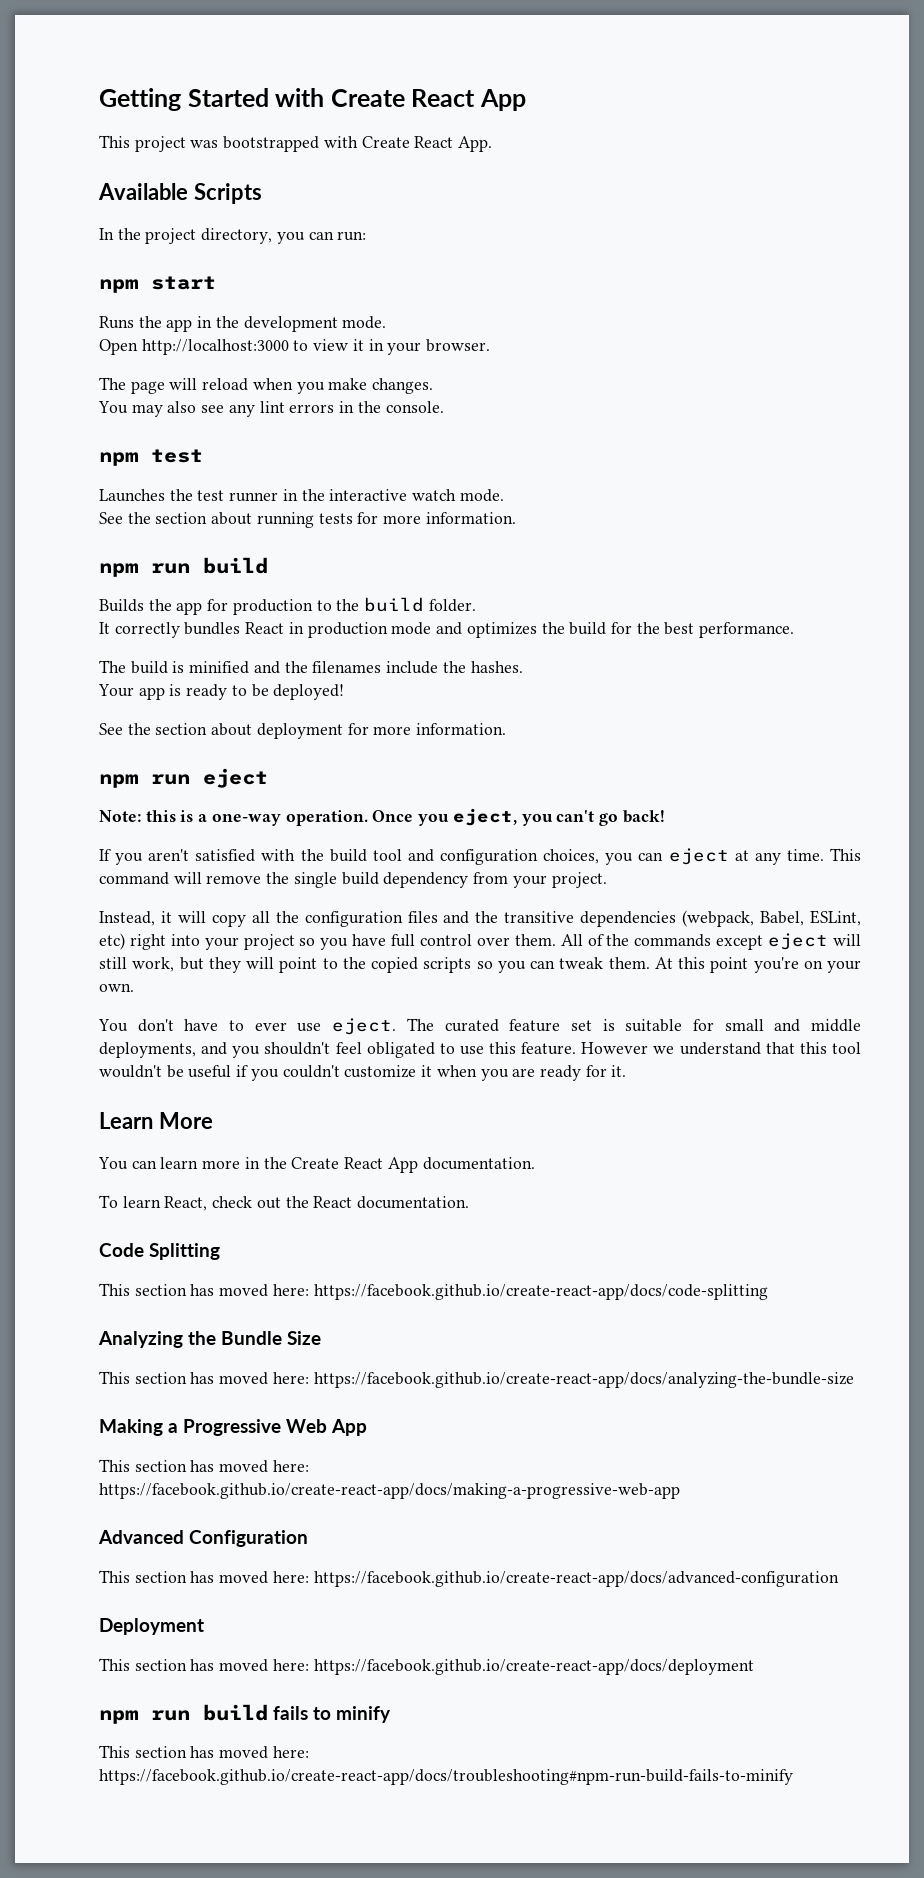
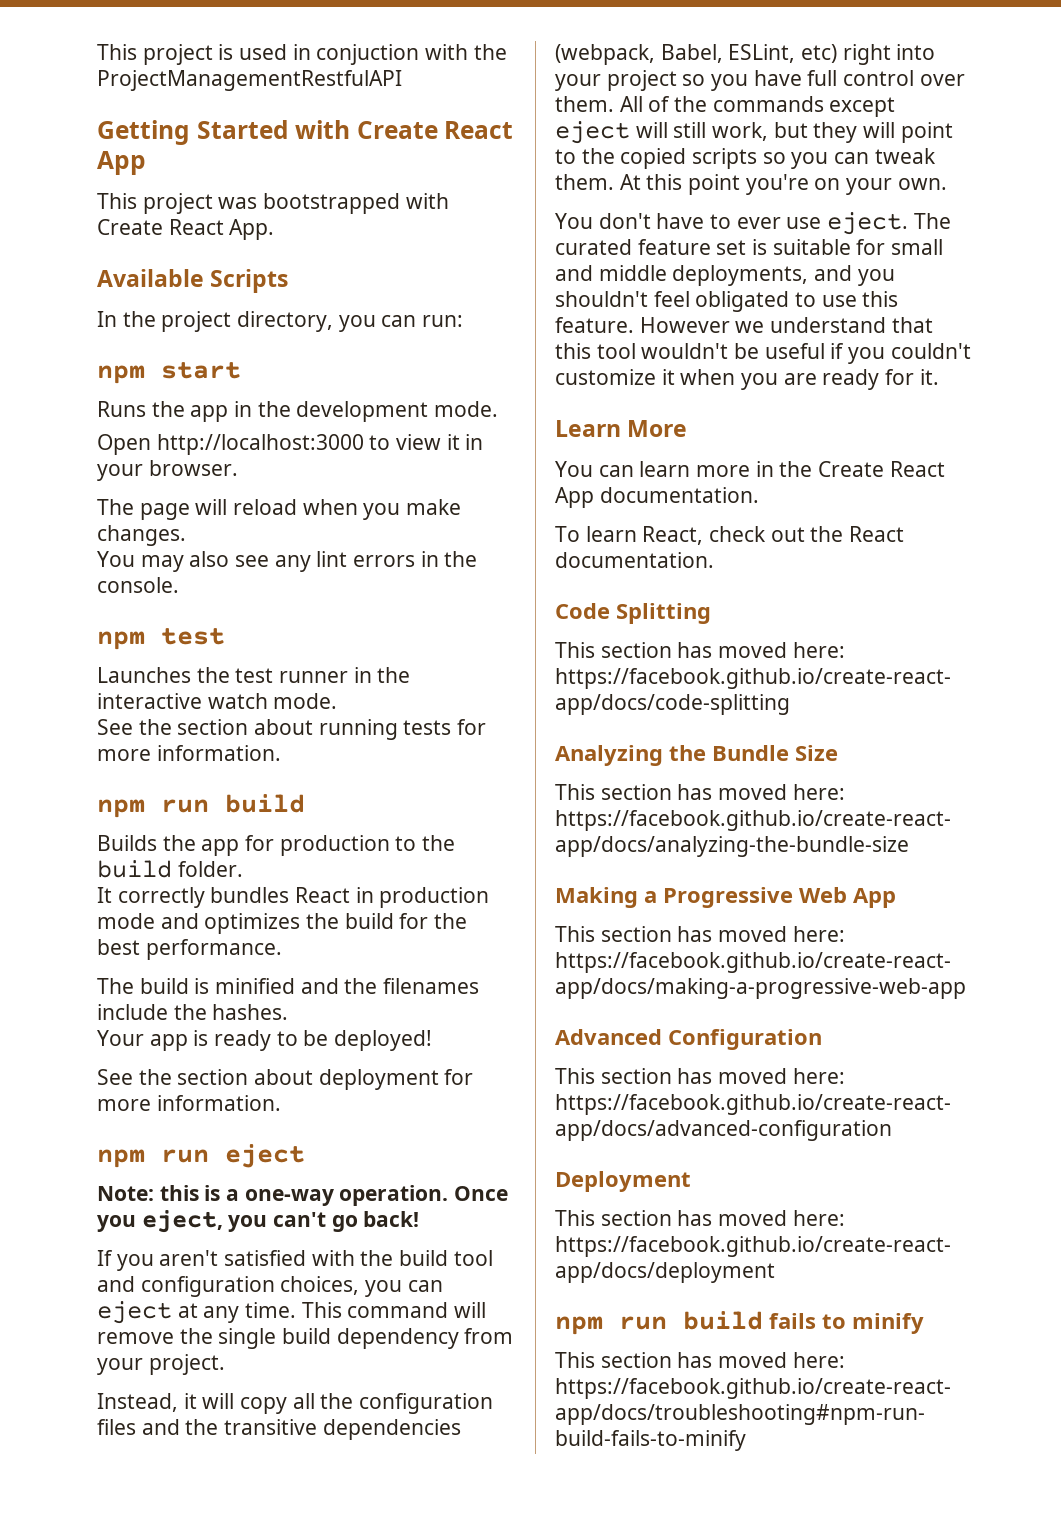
(99, 99) none -> [97,44,507,65] [97,70,402,91] This project is used in conjuction with the ProjectManagementRestfulAPI //

